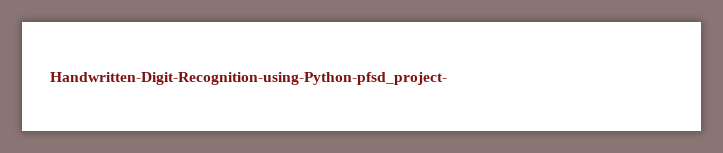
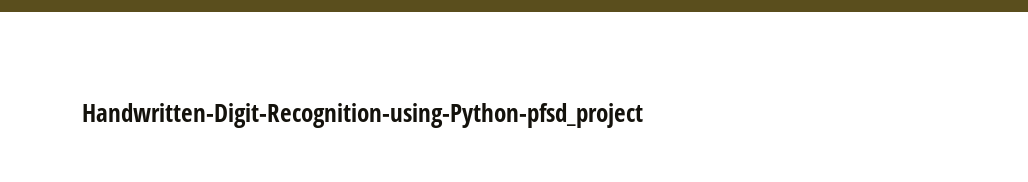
[50,72,447,85] Handwritten-Digit-Recognition-using-Python-pfsd_project- -> [82,103,643,128] Handwritten-Digit-Recognition-using-Python-pfsd_project

